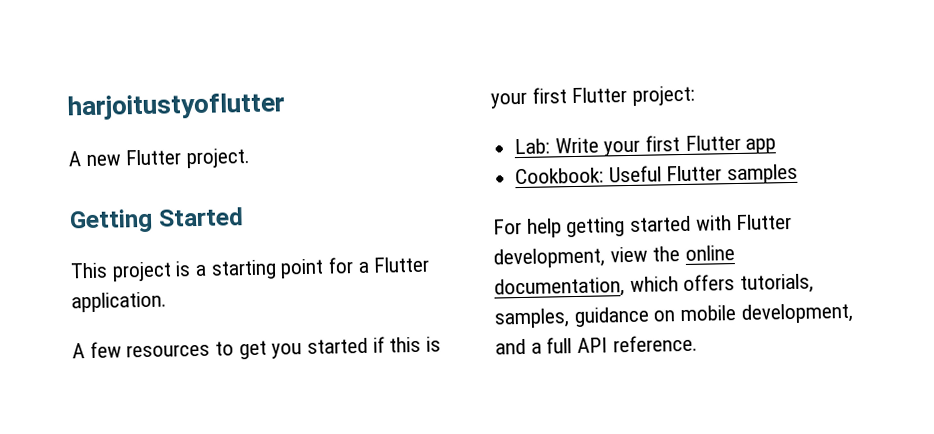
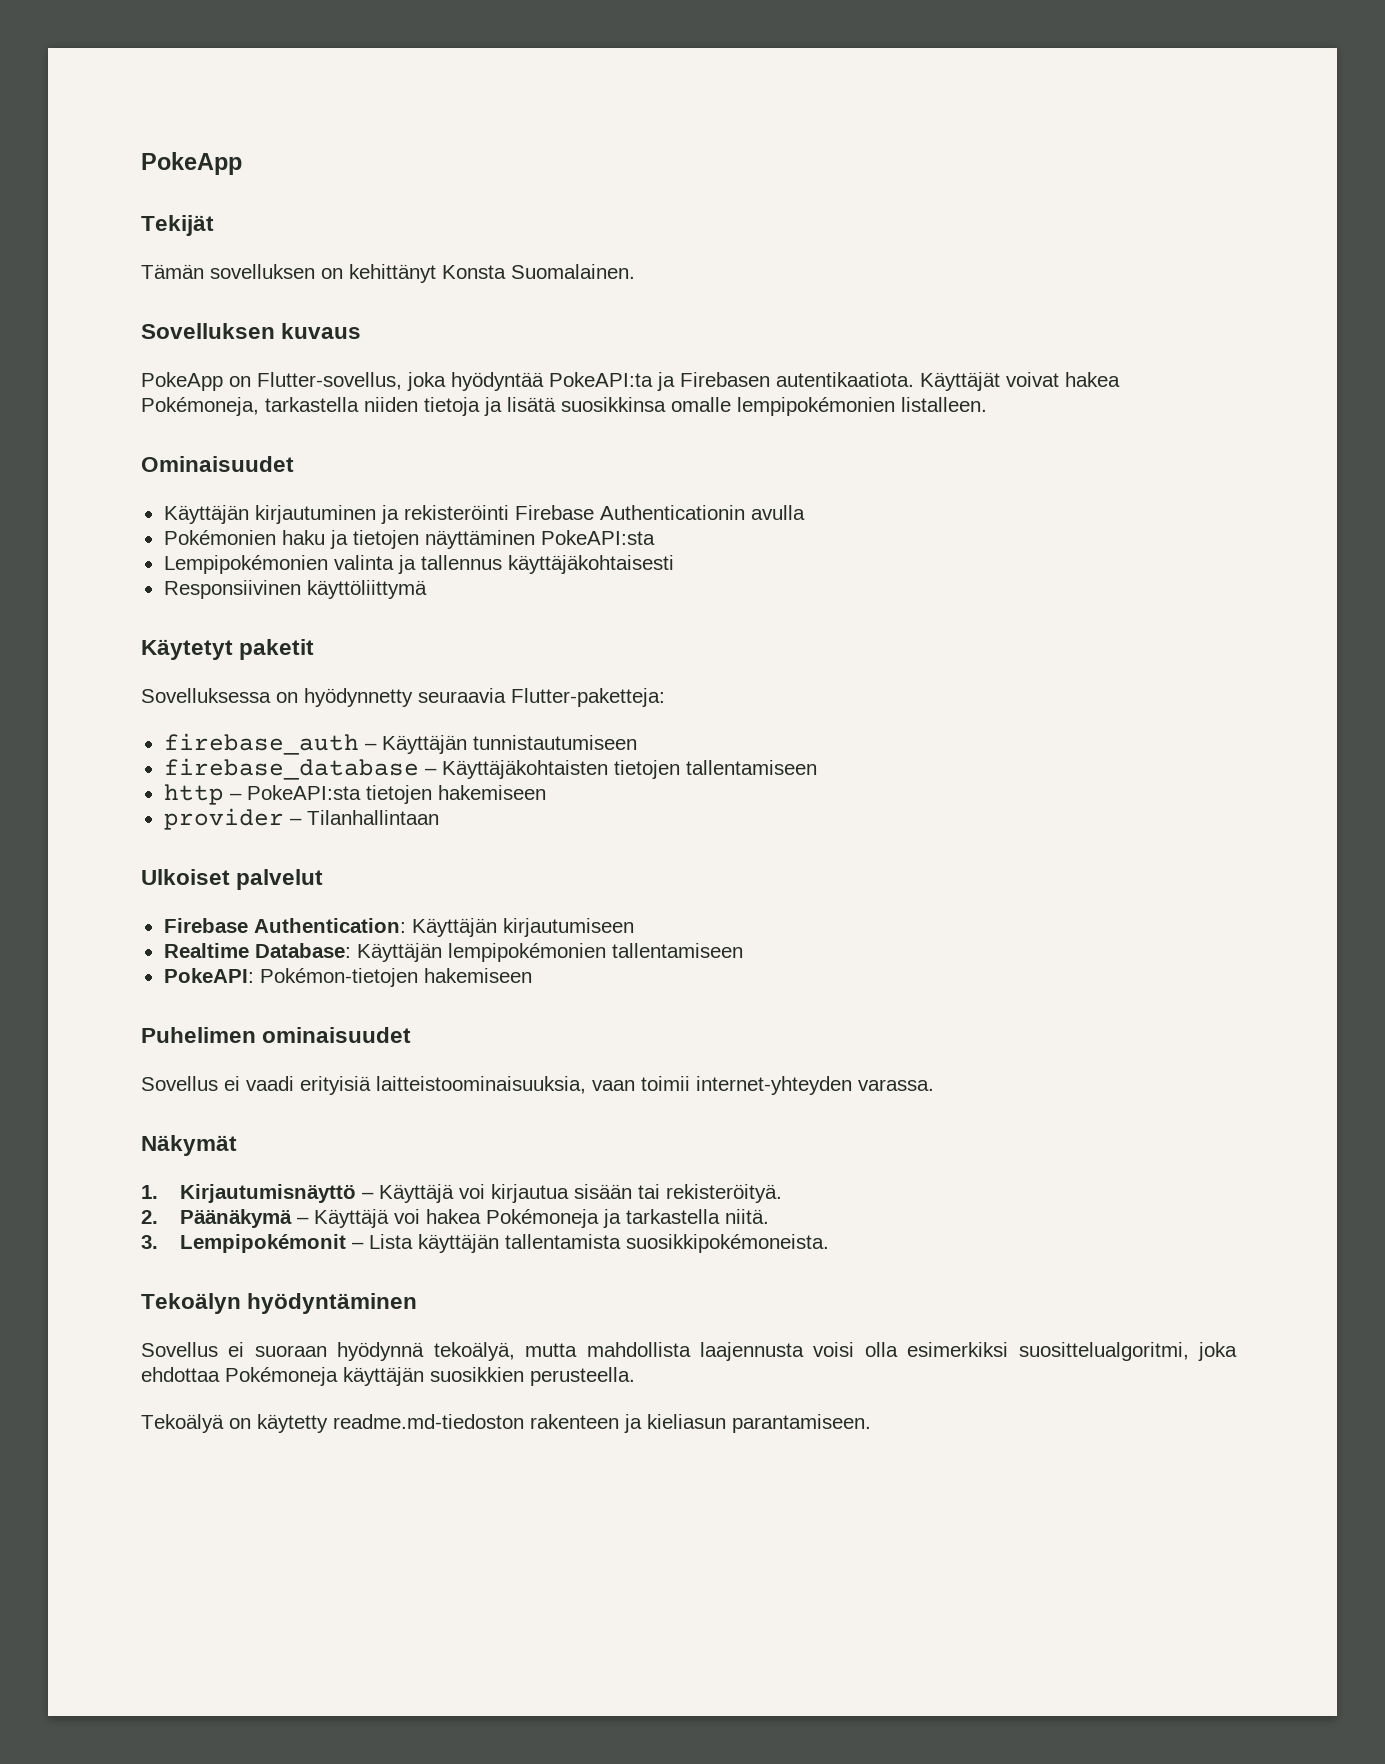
[67,92,286,121] [68,147,252,169] [69,207,244,234] [70,256,431,282] [71,291,167,313] [72,336,442,360] [490,85,696,109] [514,134,777,157] [515,163,799,185] [493,213,793,238] [493,245,736,269] [494,273,815,299] [494,302,854,329] [495,334,698,355] harjoitustyoflutter // A new Flutter project. // Getting Started // This project is a starting point for a Flutter application. // A few resources to get you started if this is your first Flutter project: // Lab: Write your first Flutter app // Cookbook: Useful Flutter samples // For help getting started with Flutter development, view the online documentation, which offers tutorials, samples, guidance on mobile development, and a full API reference. -> [141,152,242,175] [141,215,214,236] [141,264,635,283] [141,323,362,339] [141,372,1120,391] [141,397,987,416] [141,456,294,472] [163,505,805,524] [163,530,655,549] [163,555,674,574] [163,580,427,599] [141,639,315,660] [141,688,665,707] [163,733,637,755] [163,758,817,780] [163,784,546,805] [163,808,439,830] [141,869,324,890] [163,918,634,937] [163,943,743,962] [163,968,532,987] [141,1027,412,1043] [141,1076,934,1095] [141,1135,237,1156] [141,1184,783,1203] [141,1209,770,1228] [141,1234,830,1253] [141,1293,418,1314] [141,1342,1237,1361] [141,1367,635,1386] [141,1414,871,1433] PokeApp // Tekijät // Tämän sovelluksen on kehittänyt Konsta Suomalainen. // Sovelluksen kuvaus // PokeApp on Flutter-sovellus, joka hyödyntää PokeAPI:ta ja Firebasen autentikaatiota. Käyttäjät voivat hakea Pokémoneja, tarkastella niiden tietoja ja lisätä suosikkinsa omalle lempipokémonien listalleen. // Ominaisuudet // Käyttäjän kirjautuminen ja rekisteröinti Firebase Authenticationin avulla // Pokémonien haku ja tietojen näyttäminen PokeAPI:sta // Lempipokémonien valinta ja tallennus käyttäjäkohtaisesti // Responsiivinen käyttöliittymä // Käytetyt paketit // Sovelluksessa on hyödynnetty seuraavia Flutter-paketteja: // firebase_auth – Käyttäjän tunnistautumiseen // firebase_database – Käyttäjäkohtaisten tietojen tallentamiseen // http – PokeAPI:sta tietojen hakemiseen // provider – Tilanhallintaan // Ulkoiset palvelut // Firebase Authentication: Käyttäjän kirjautumiseen // Realtime Database: Käyttäjän lempipokémonien tallentamiseen // PokeAPI: Pokémon-tietojen hakemiseen // Puhelimen ominaisuudet // Sovellus ei vaadi erityisiä laitteistoominaisuuksia, vaan toimii internet-yhteyden varassa. // Näkymät // 1. Kirjautumisnäyttö – Käyttäjä voi kirjautua sisään tai rekisteröityä. // 2. Päänäkymä – Käyttäjä voi hakea Pokémoneja ja tarkastella niitä. // 3. Lempipokémonit – Lista käyttäjän tallentamista suosikkipokémoneista. // Tekoälyn hyödyntäminen // Sovellus ei suoraan hyödynnä tekoälyä, mutta mahdollista laajennusta voisi olla esimerkiksi suosittelualgoritmi, joka ehdottaa Pokémoneja käyttäjän suosikkien perusteella. // Tekoälyä on käytetty readme.md-tiedoston rakenteen ja kieliasun parantamiseen.

